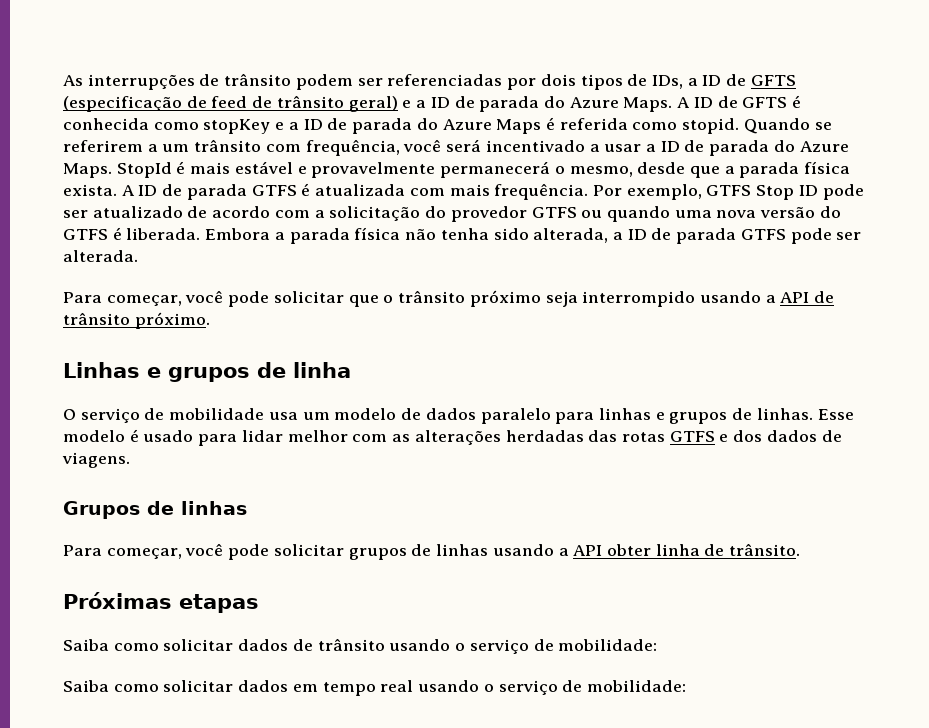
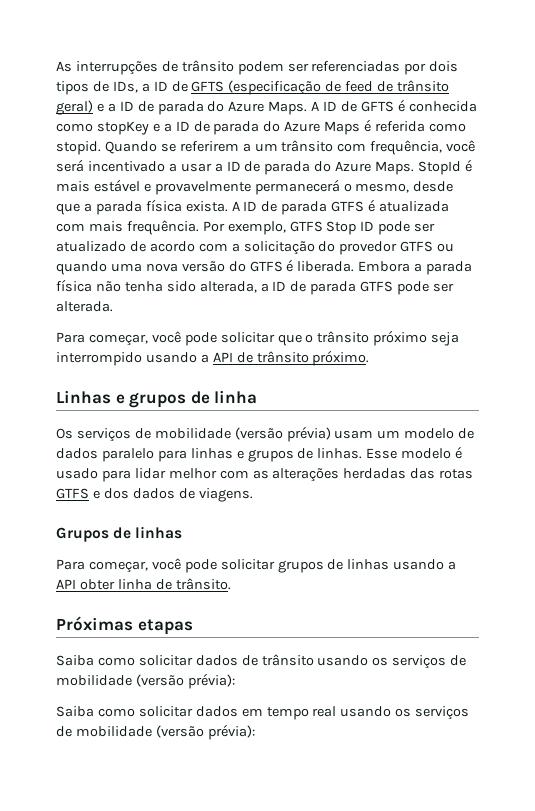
[63,408,298,423] O serviço de mobilidade usa -> [56,426,374,442] Os serviços de mobilidade (versão prévia) usam
[455,639,658,654] o serviço de mobilidade: -> [372,655,467,669] [56,673,235,689] os serviços de mobilidade (versão prévia):
[483,680,686,695] o serviço de mobilidade: -> [395,706,470,720] [56,724,255,740] os serviços de mobilidade (versão prévia):

